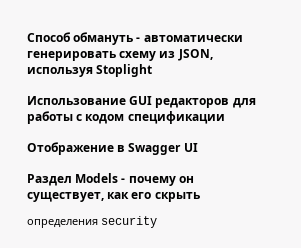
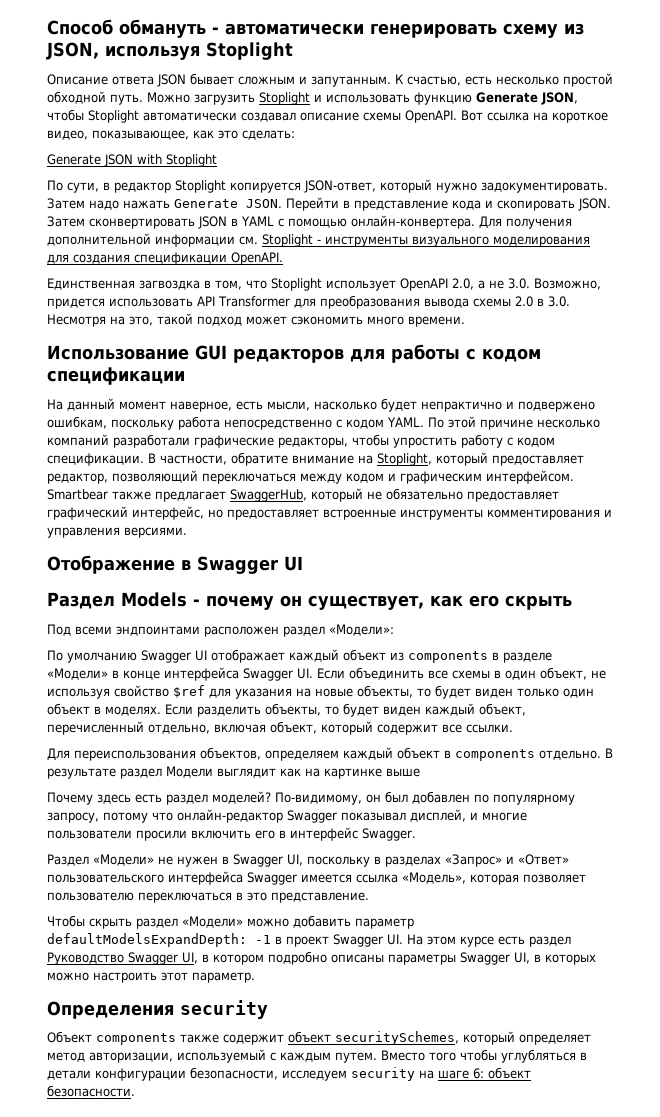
(153, 70) none -> [47,73,613,87] [47,91,578,105] [47,109,608,123] [47,130,295,140] [47,154,217,167] [47,179,608,193] [47,197,611,211] [47,215,572,229] [47,233,590,247] [47,252,283,265] [47,278,601,291] [47,295,570,309] [47,313,465,327] // Описание ответа JSON бывает сложным и запутанным. К счастью, есть несколько простой обходной путь. Можно загрузить Stoplight и использовать функцию Generate JSON, чтобы Stoplight автоматически создавал описание схемы OpenAPI. Вот ссылка на короткое видео, показывающее, как это сделать: // Generate JSON with Stoplight // По сути, в редактор Stoplight копируется JSON-ответ, который нужно задокументировать. Затем надо нажать Generate JSON. Перейти в представление кода и скопировать JSON. Затем сконвертировать JSON в YAML с помощью онлайн-конвертера. Для получения дополнительной информации см. Stoplight - инструменты визуального моделирования для создания спецификации OpenAPI. // Единственная загвоздка в том, что Stoplight использует OpenAPI 2.0, а не 3.0. Возможно, придется использовать API Transformer для преобразования вывода схемы 2.0 в 3.0. Несмотря на это, такой подход может сэкономить много времени.
(225, 117) none -> [47,398,595,412] [47,416,600,430] [47,434,555,448] [47,452,584,466] [47,470,574,484] [47,488,559,502] [47,506,612,520] [47,527,187,538] // На данный момент наверное, есть мысли, насколько будет непрактично и подвержено ошибкам, поскольку работа непосредственно с кодом YAML. По этой причине несколько компаний разработали графические редакторы, чтобы упростить работу с кодом спецификации. В частности, обратите внимание на Stoplight, который предоставляет редактор, позволяющий переключаться между кодом и графическим интерфейсом. Smartbear также предлагает SwaggerHub, который не обязательно предоставляет графический интерфейс, но предоставляет встроенные инструменты комментирования и управления версиями.
[27,216,157,228] определения security -> [47,624,394,637] [47,649,552,663] [47,667,606,681] [47,685,594,699] [47,703,526,717] [47,721,513,735] [47,747,613,761] [47,766,420,779] [47,791,575,805] [47,809,527,823] [47,827,416,841] [47,854,569,867] [47,871,586,885] [47,892,369,903] [47,915,414,929] [47,933,571,947] [47,951,596,965] [47,972,255,983] [47,1000,268,1019] [47,1031,591,1045] [47,1049,587,1063] [47,1067,531,1081] [47,1085,135,1097] Под всеми эндпоинтами расположен раздел «Модели»: // По умолчанию Swagger UI отображает каждый объект из components в разделе «Модели» в конце интерфейса Swagger UI. Если объединить все схемы в один объект, не используя свойство $ref для указания на новые объекты, то будет виден только один объект в моделях. Если разделить объекты, то будет виден каждый объект, перечисленный отдельно, включая объект, который содержит все ссылки. // Для переиспользования объектов, определяем каждый объект в components отдельно. В результате раздел Модели выглядит как на картинке выше // Почему здесь есть раздел моделей? По-видимому, он был добавлен по популярному запросу, потому что онлайн-редактор Swagger показывал дисплей, и многие пользователи просили включить его в интерфейс Swagger. // Раздел «Модели» не нужен в Swagger UI, поскольку в разделах «Запрос» и «Ответ» пользовательского интерфейса Swagger имеется ссылка «Модель», которая позволяет пользователю переключаться в это представление. // Чтобы скрыть раздел «Модели» можно добавить параметр defaultModelsExpandDepth: -1 в проект Swagger UI. На этом курсе есть раздел Руководство Swagger UI, в котором подробно описаны параметры Swagger UI, в которых можно настроить этот параметр. // Определения security // Объект components также содержит объект securitySchemes, который определяет метод авторизации, используемый с каждым путем. Вместо того чтобы углубляться в детали конфигурации безопасности, исследуем security на шаге 6: объект безопасности.

